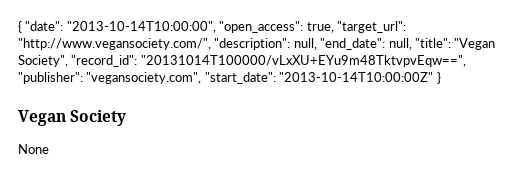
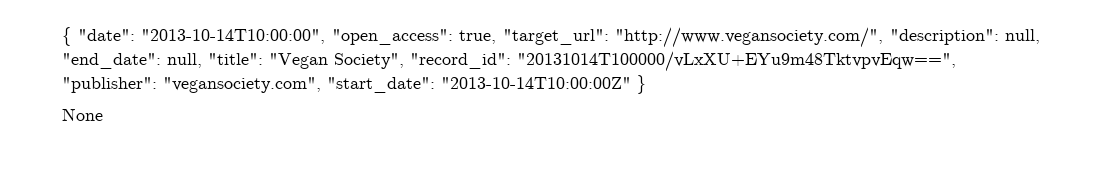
[18,110,127,126] // Vegan Society -> (646, 84) none

